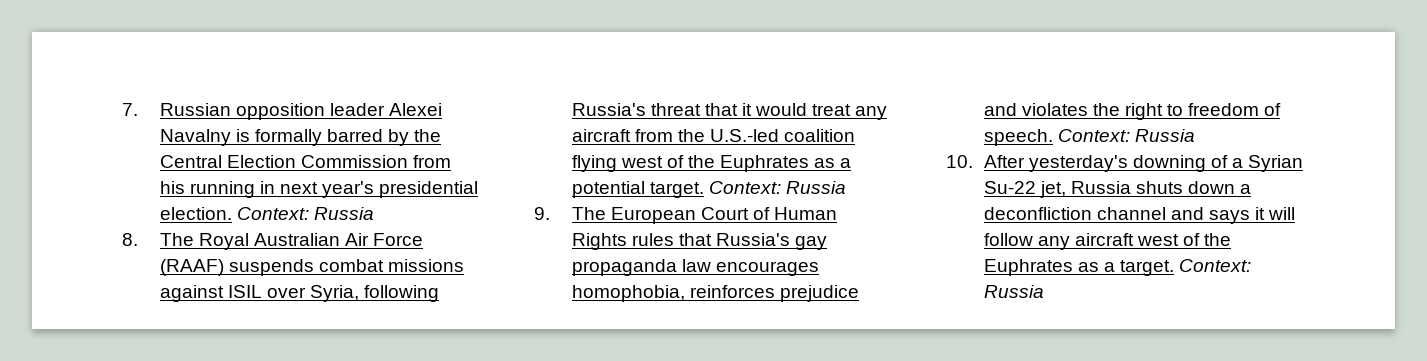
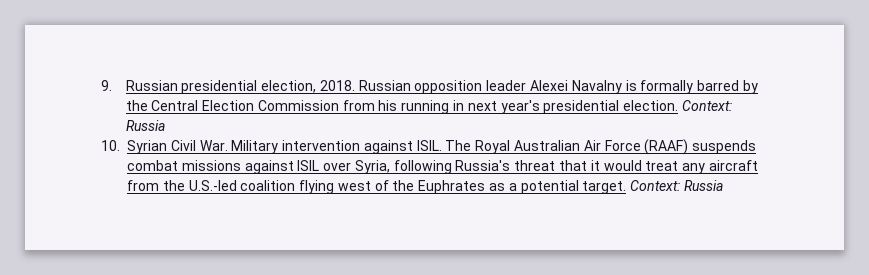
[122,103,138,116] 7. -> [101,80,355,94] 9. Russian presidential election, 2018.
[122,233,138,246] 8. -> [101,140,442,154] 10. Syrian Civil War. Military intervention against ISIL.
[534,207,838,224] [571,233,828,250] [571,259,819,276] [571,285,859,302] [983,103,1282,120] [983,129,1195,146] [946,155,1304,172] [983,181,1252,198] [983,207,1296,224] [983,233,1232,250] [983,259,1252,276] [983,285,1044,298] // 9. The European Court of Human Rights rules that Russia's gay propaganda law encourages homophobia, reinforces prejudice and violates the right to freedom of speech. Context: Russia // 10. After yesterday's downing of a Syrian Su-22 jet, Russia shuts down a deconfliction channel and says it will follow any aircraft west of the Euphrates as a target. Context: Russia -> (723, 185) none

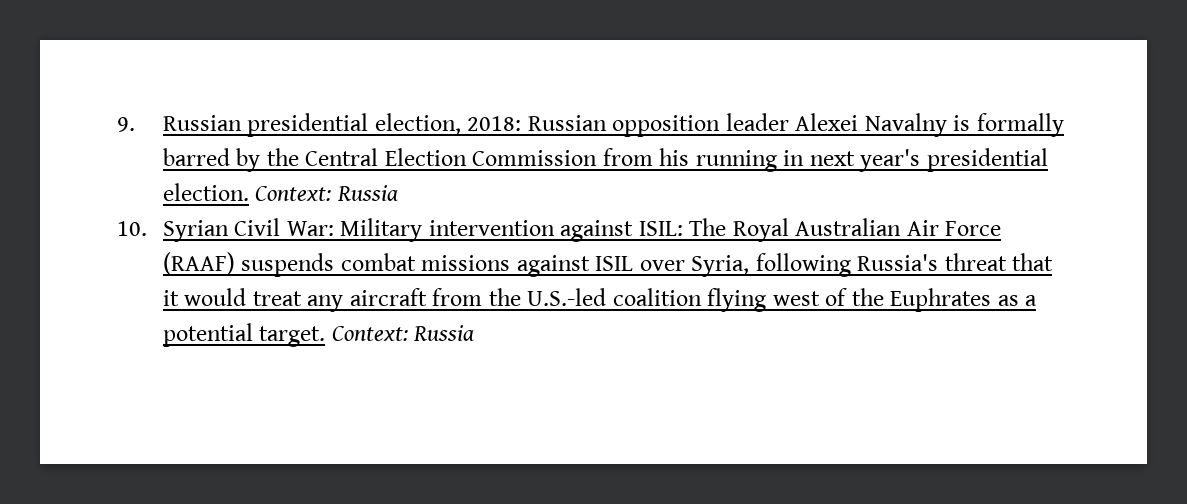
[319,80,355,91] 2018. -> [467,116,522,131] 2018:
[199,140,228,151] War. -> [286,221,334,236] War:
[416,140,442,151] ISIL. -> [638,221,683,236] ISIL:

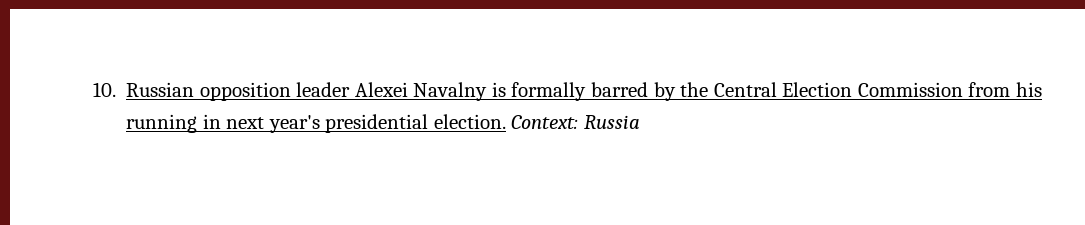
[117,113,522,137] 9. Russian presidential election, 2018: -> [93,82,116,97] 10.
[117,218,1002,242] [162,252,1054,277] [162,288,1037,312] [162,323,475,347] // 10. Syrian Civil War: Military intervention against ISIL: The Royal Australian Air Force (RAAF) suspends combat missions against ISIL over Syria, following Russia's threat that it would treat any aircraft from the U.S.-led coalition flying west of the Euphrates as a potential target. Context: Russia -> (640, 122) none

